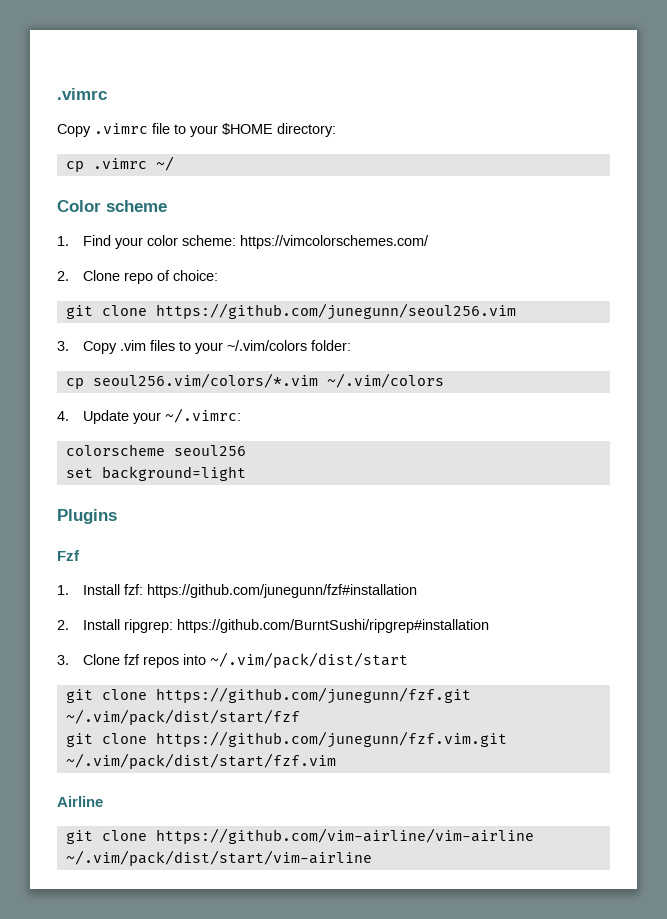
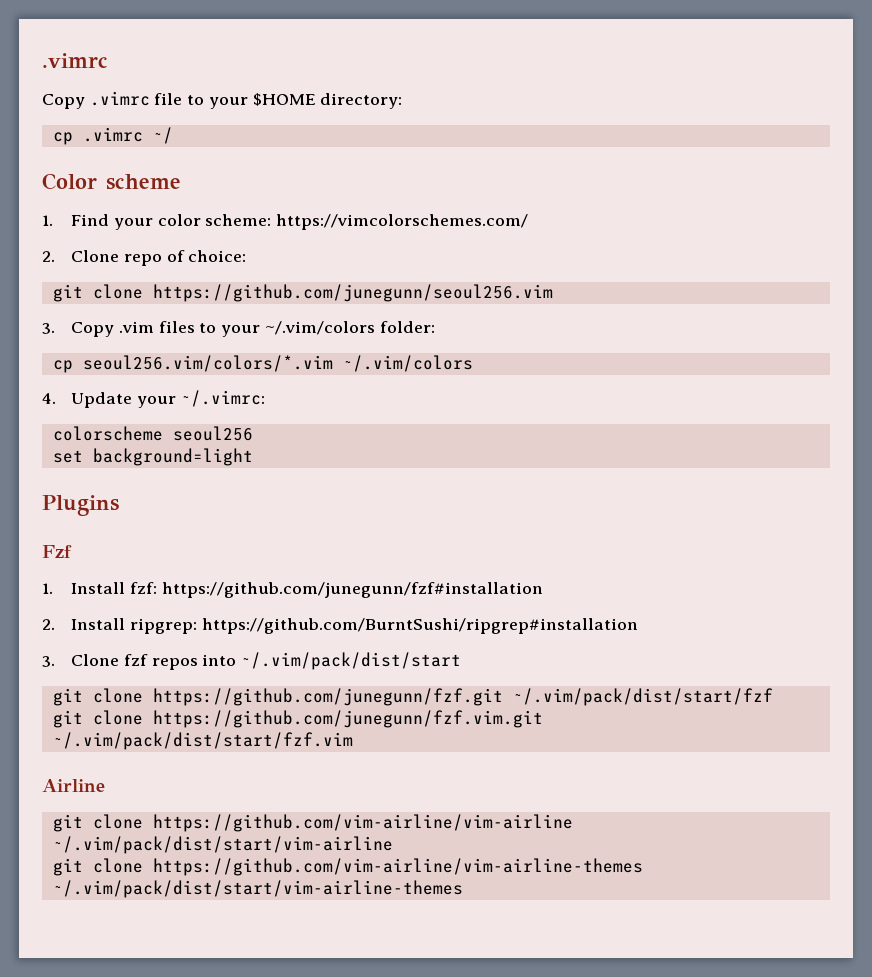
(372, 858) none -> [52,858,643,876] [52,880,463,898] // git clone https://github.com/vim-airline/vim-airline-themes ~/.vim/pack/dist/start/vim-airline-themes

